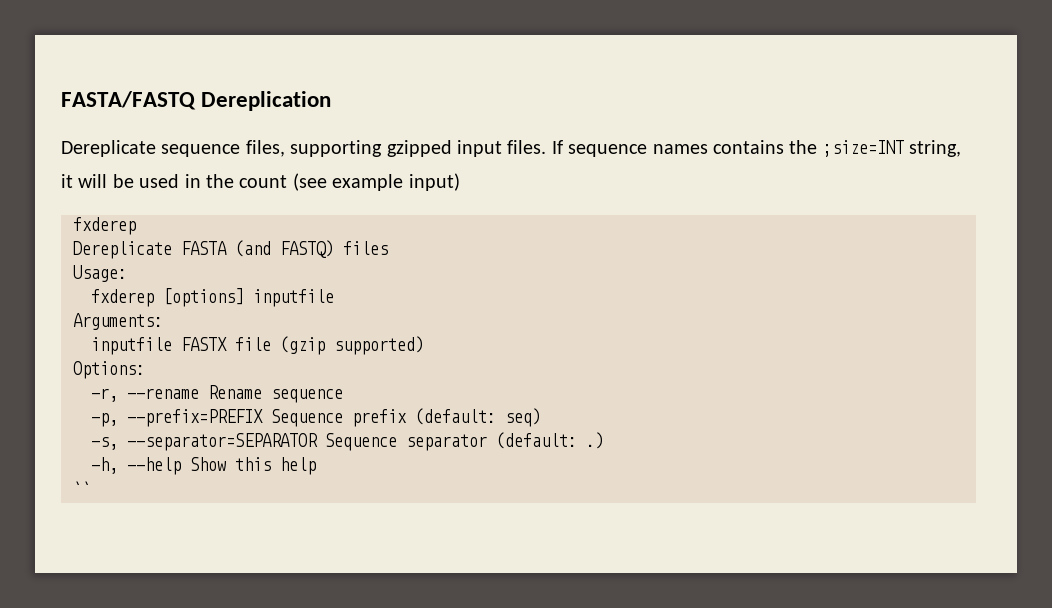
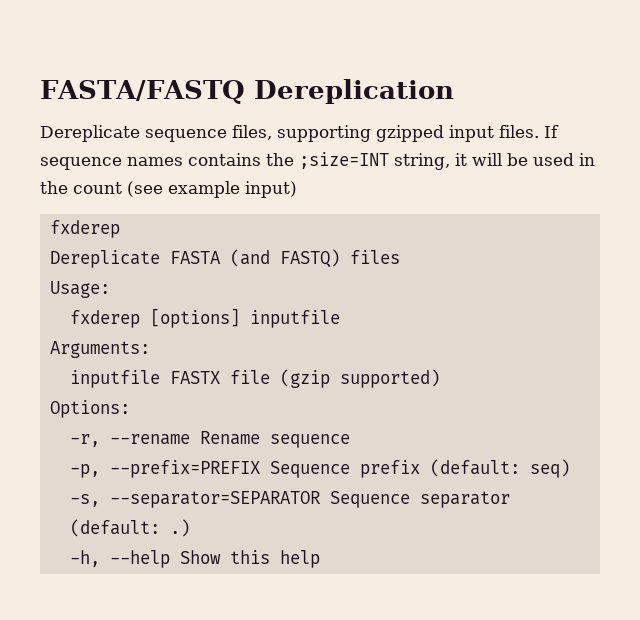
[73,481,91,495] // `` -> (320, 559) none

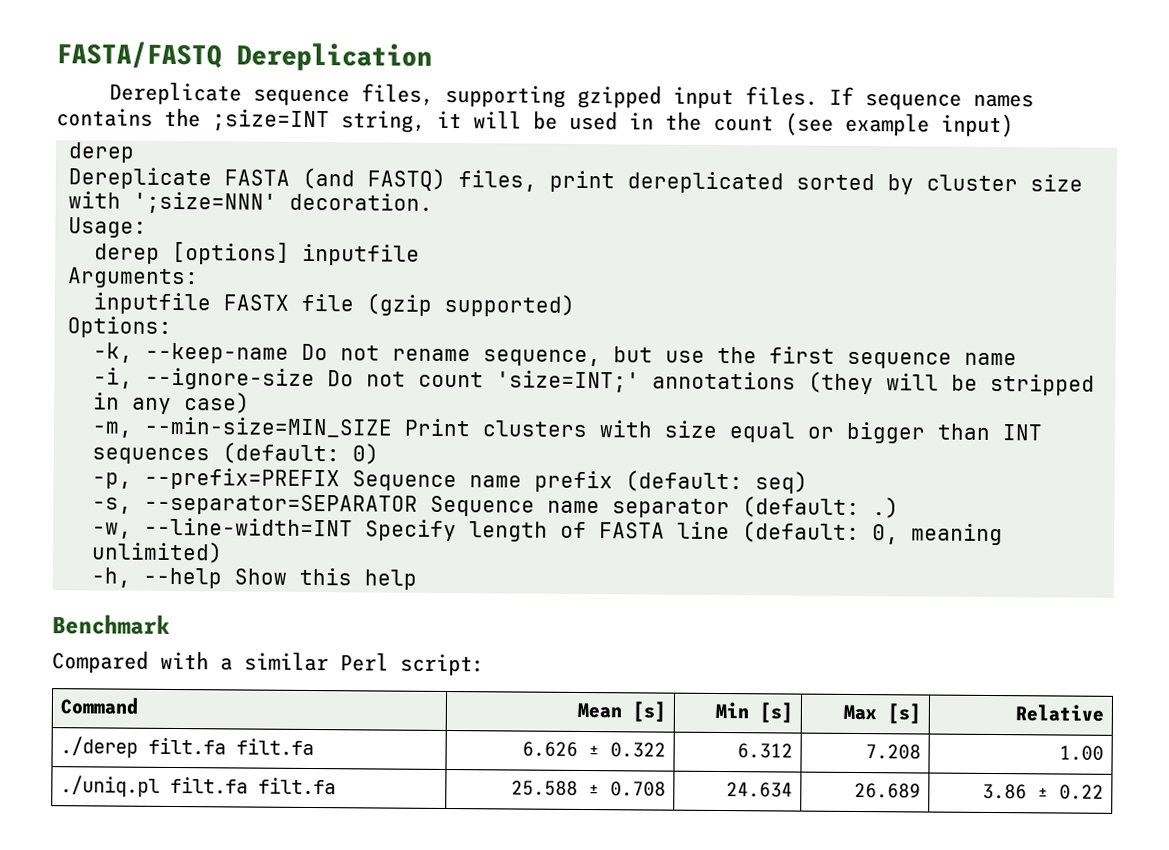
[49,220,120,238] fxderep -> [67,142,135,163] derep
[349,250,400,264] files -> [457,170,1083,195] [67,191,433,214] files, print dereplicated sorted by cluster size with ';size=NNN' decoration.
[69,310,140,328] fxderep -> [93,243,160,264] derep
[69,431,350,448] -r, --rename Rename sequence -> [92,342,1017,369] [92,367,1095,396] [92,392,250,414] [91,416,1043,444] [91,442,379,465] -k, --keep-name Do not rename sequence, but use the first sequence name // -i, --ignore-size Do not count 'size=INT;' annotations (they will be stripped in any case) // -m, --min-size=MIN_SIZE Print clusters with size equal or bigger than INT sequences (default: 0)
(350, 469) none -> [468,475,522,488] name
(410, 499) none -> [546,500,600,514] name
(190, 528) none -> [91,517,1003,546] [90,541,223,564] // -w, --line-width=INT Specify length of FASTA line (default: 0, meaning unlimited)
(320, 559) none -> [52,614,170,635] [52,650,485,677] [60,697,139,715] [576,701,666,723] [714,701,793,724] [842,703,921,725] [1014,704,1104,722] [60,736,315,758] [521,741,666,758] [736,743,793,759] [864,744,921,760] [1058,745,1104,761] [60,775,337,797] [510,780,666,797] [725,782,793,798] [853,782,921,799] [981,783,1104,800] // Benchmark // Compared with a similar Perl script: // Command | Mean [s] | Min [s] | Max [s] | Relative // ./derep filt.fa filt.fa | 6.626 ± 0.322 | 6.312 | 7.208 | 1.00 // ./uniq.pl filt.fa filt.fa | 25.588 ± 0.708 | 24.634 | 26.689 | 3.86 ± 0.22

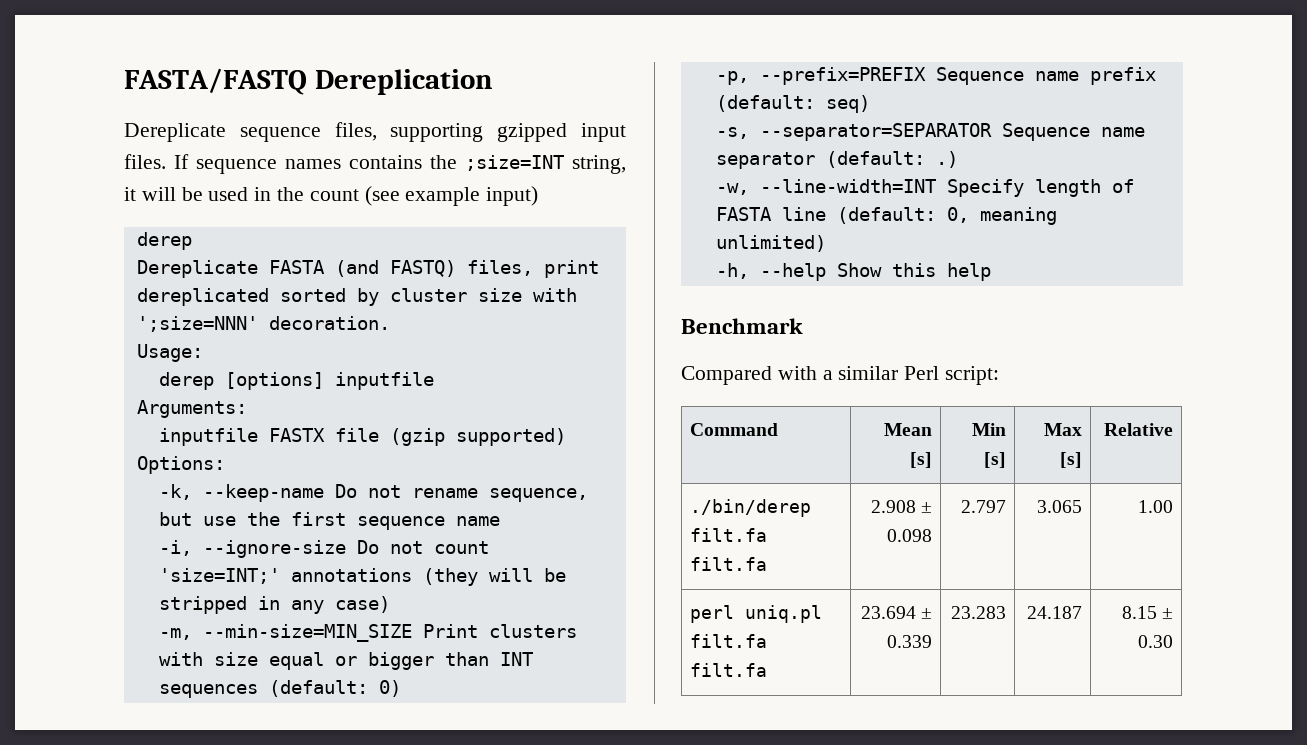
[60,736,315,758] [521,741,666,758] [736,743,793,759] [864,744,921,760] ./derep filt.fa filt.fa | 6.626 ± 0.322 | 6.312 | 7.208 -> [689,499,811,517] [689,528,767,542] [689,557,767,571] [871,500,933,513] [887,529,933,542] [961,500,1007,513] [1037,500,1083,513] ./bin/derep filt.fa filt.fa | 2.908 ± 0.098 | 2.797 | 3.065
[60,775,337,797] [510,780,666,797] [725,782,793,798] [853,782,921,799] [981,783,1104,800] ./uniq.pl filt.fa filt.fa | 25.588 ± 0.708 | 24.634 | 26.689 | 3.86 ± 0.22 -> [689,605,822,623] [689,634,767,648] [689,663,767,677] [861,606,933,619] [887,635,933,648] [951,606,1007,619] [1027,606,1083,619] [1122,606,1174,619] [1138,635,1174,648] perl uniq.pl filt.fa filt.fa | 23.694 ± 0.339 | 23.283 | 24.187 | 8.15 ± 0.30

